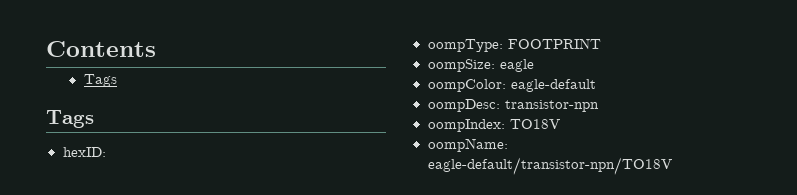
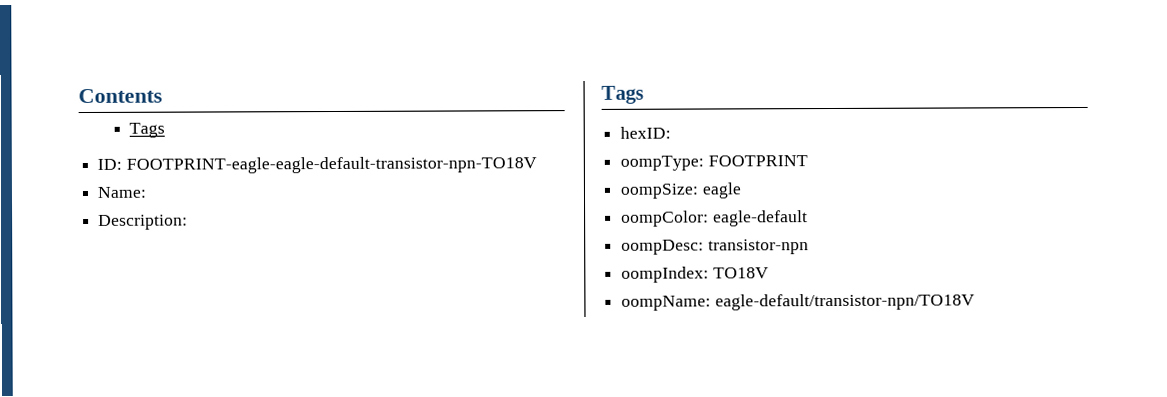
(117, 80) none -> [97,156,537,174] [97,186,147,198] [98,214,189,230] // ID: FOOTPRINT-eagle-eagle-default-transistor-npn-TO18V // Name: // Description:

